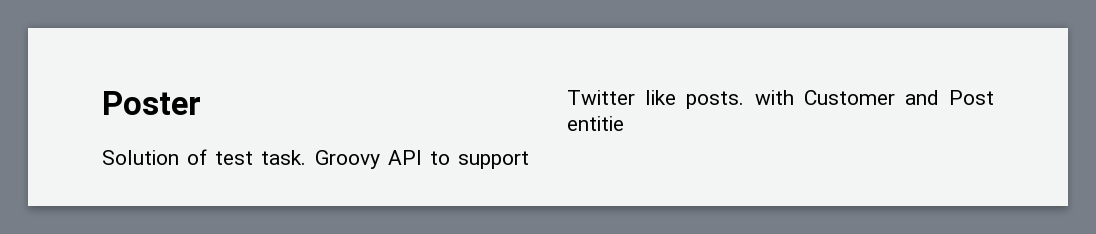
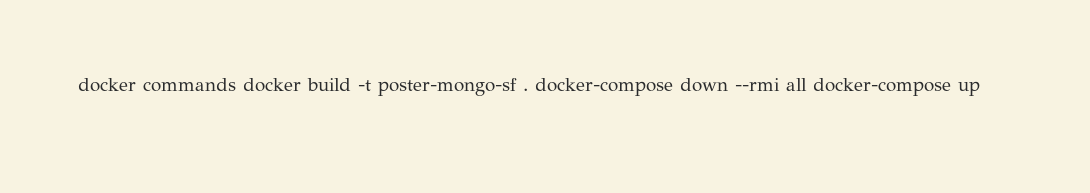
[102,91,201,115] [102,149,529,169] [567,90,994,109] [567,116,624,131] Poster // Solution of test task. Groovy API to support Twitter like posts. with Customer and Post entitie -> [78,78,980,96] docker commands docker build -t poster-mongo-sf . docker-compose down --rmi all docker-compose up

